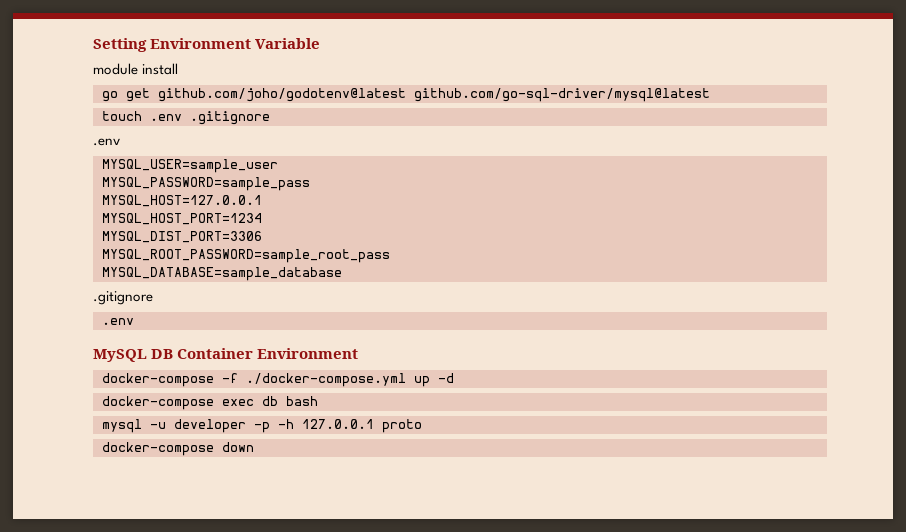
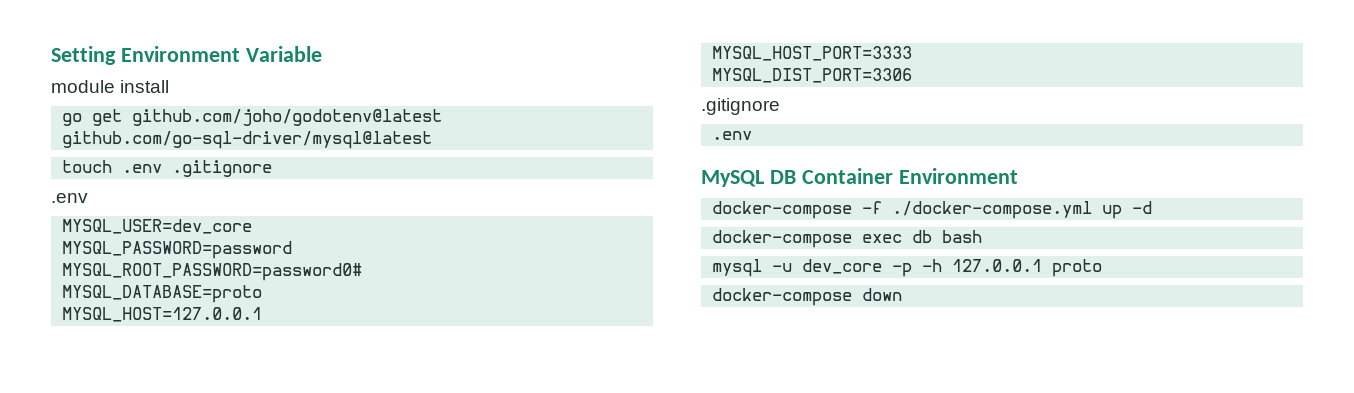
[102,159,278,173] [102,177,310,191] MYSQL_USER=sample_user // MYSQL_PASSWORD=sample_pass -> [62,219,253,234] [62,241,293,259] [62,263,363,281] [62,285,263,303] MYSQL_USER=dev_core // MYSQL_PASSWORD=password // MYSQL_ROOT_PASSWORD=password0# // MYSQL_DATABASE=proto
[102,213,262,225] MYSQL_HOST_PORT=1234 -> [712,46,913,61] MYSQL_HOST_PORT=3333
[102,249,390,263] [102,267,342,281] // MYSQL_ROOT_PASSWORD=sample_root_pass // MYSQL_DATABASE=sample_database -> (913, 75) none
[174,419,246,433] developer -> [802,259,883,274] dev_core

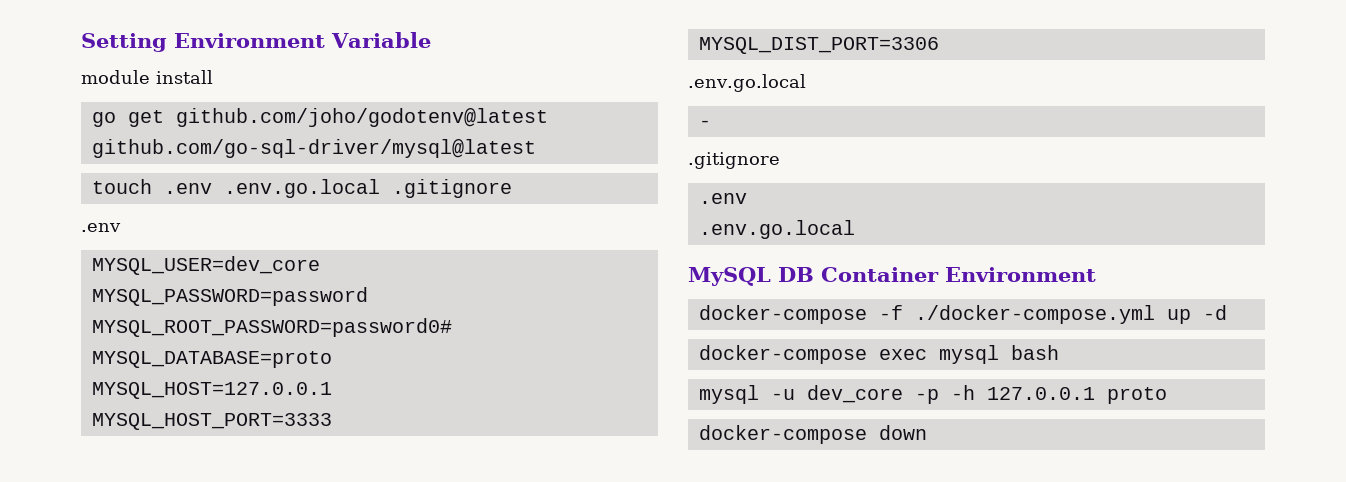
(163, 168) none -> [223,179,380,198] .env.go.local
[701,98,780,115] [712,131,753,140] // .gitignore // .env -> [688,74,806,92] [698,120,711,127] [688,152,780,169] [698,193,747,204] [698,220,855,239] // .env.go.local // - // .gitignore // .env // .env.go.local
[912,230,933,243] db -> [938,345,999,364] mysql

